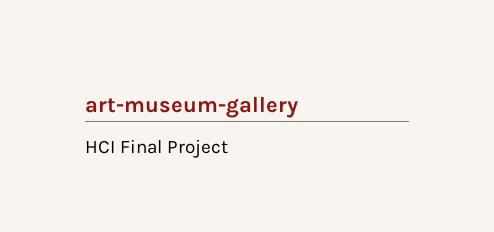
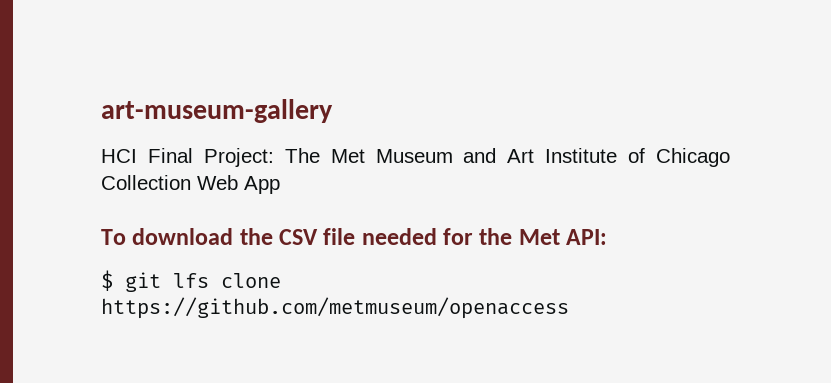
[167,139,229,158] Project -> [203,148,730,167] [101,175,280,194] [101,228,608,245] [101,270,281,292] [101,297,569,319] Project: The Met Museum and Art Institute of Chicago Collection Web App // To download the CSV file needed for the Met API: // $ git lfs clone https://github.com/metmuseum/openaccess

